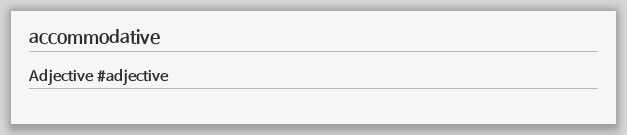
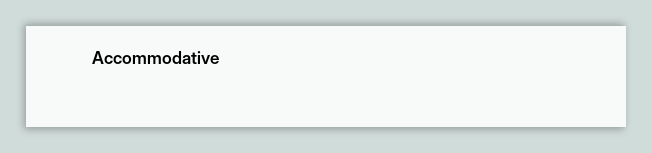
[29,29,160,45] [28,69,170,86] accommodative // Adjective #adjective -> [92,51,219,64] Accommodative

